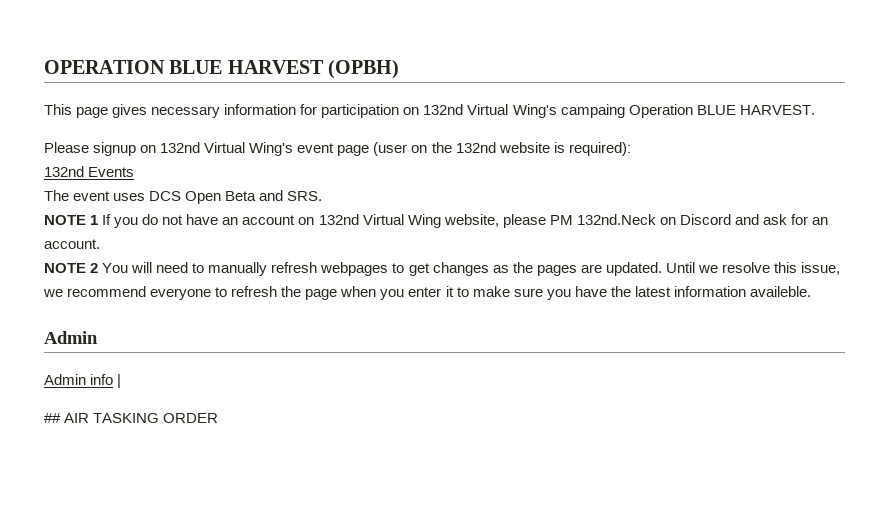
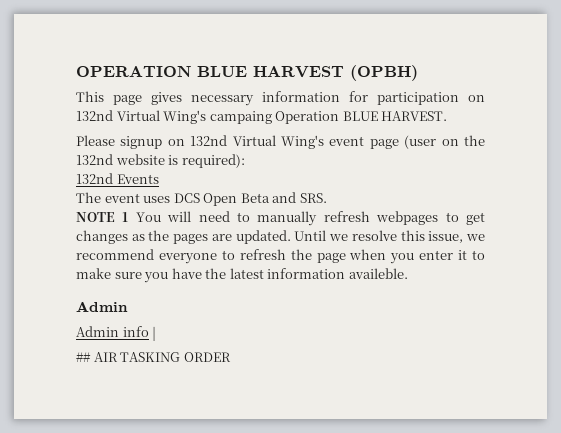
[102,214,829,228] [44,239,100,249] [44,263,99,273] If you do not have an account on 132nd Virtual Wing website, please PM 132nd.Neck on Discord and ask for an account. // NOTE 2 -> (129, 217) none

